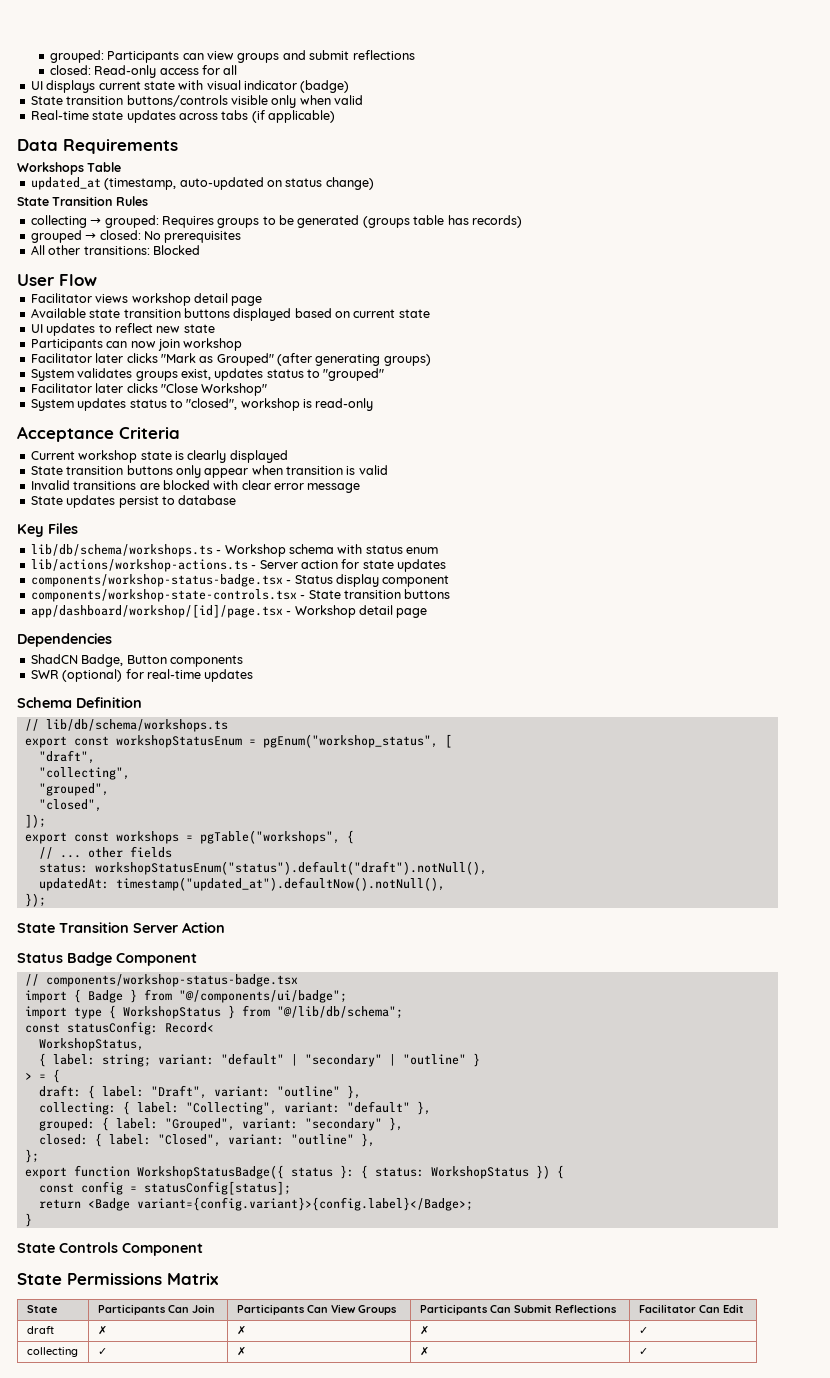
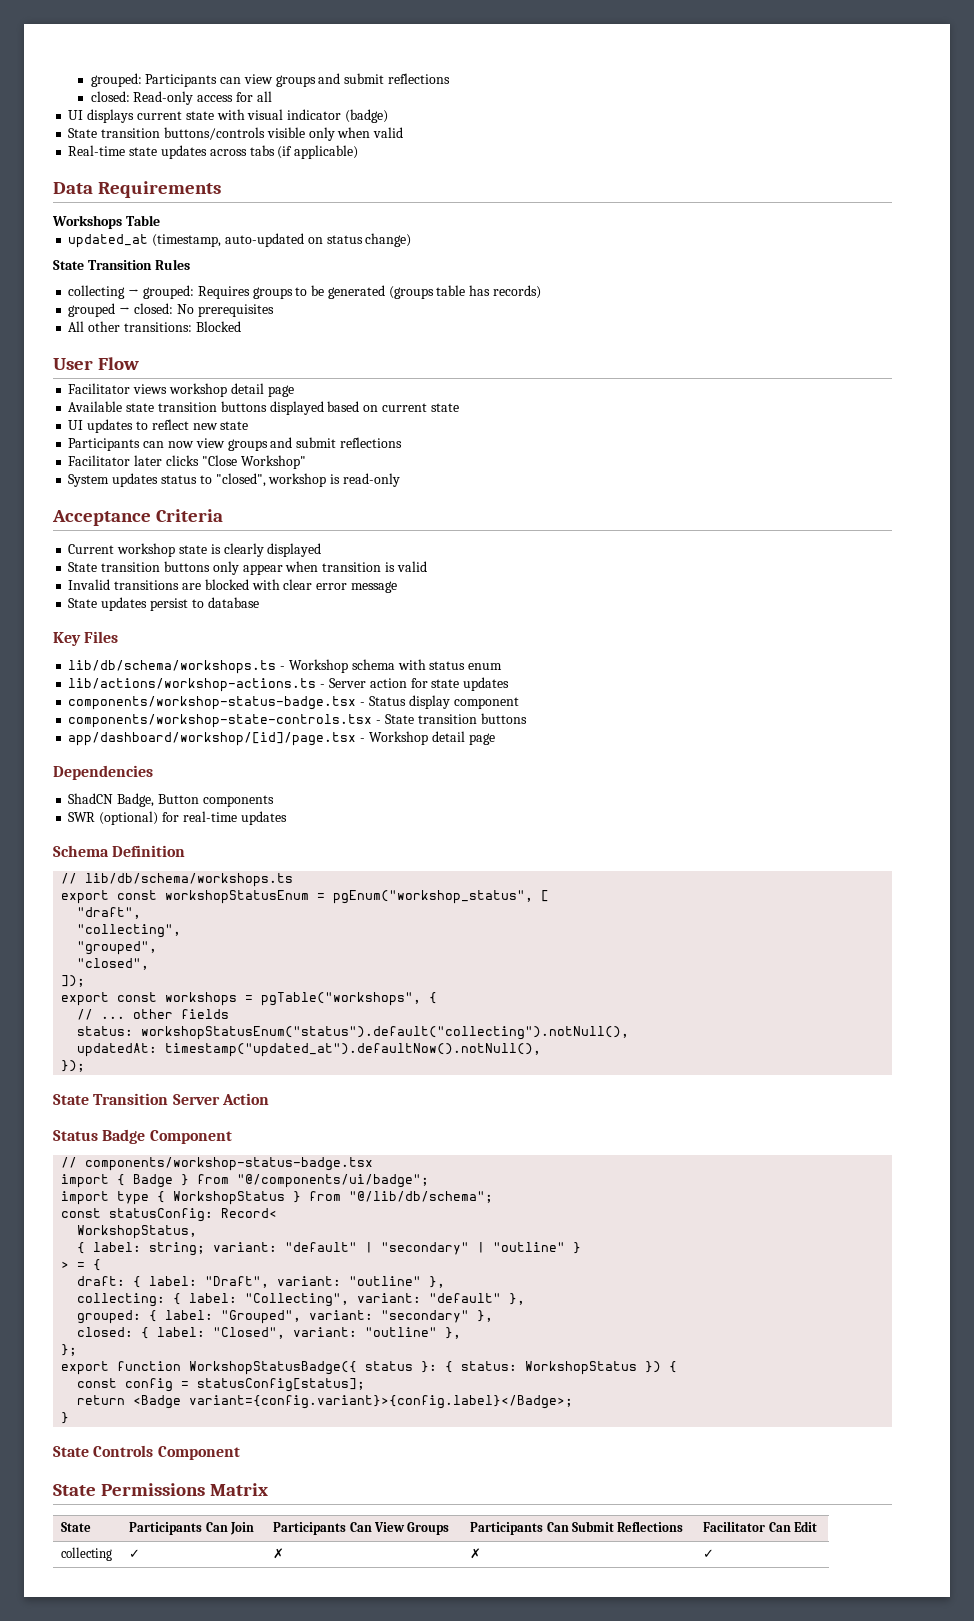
[157,338,243,351] [30,353,431,366] [30,368,385,381] join workshop // Facilitator later clicks "Mark as Grouped" (after generating groups) // System validates groups exist, updates status to "grouped" -> [195,437,402,451] view groups and submit reflections
[94,861,487,875] workshopStatusEnum("status").default("draft").notNull(), -> [141,1026,630,1040] workshopStatusEnum("status").default("collecting").notNull(),
[26,1326,54,1334] [97,1325,107,1335] [236,1325,246,1335] [419,1325,429,1335] [638,1327,648,1334] // draft | ✗ | ✗ | ✗ | ✓ -> (817, 1526) none

